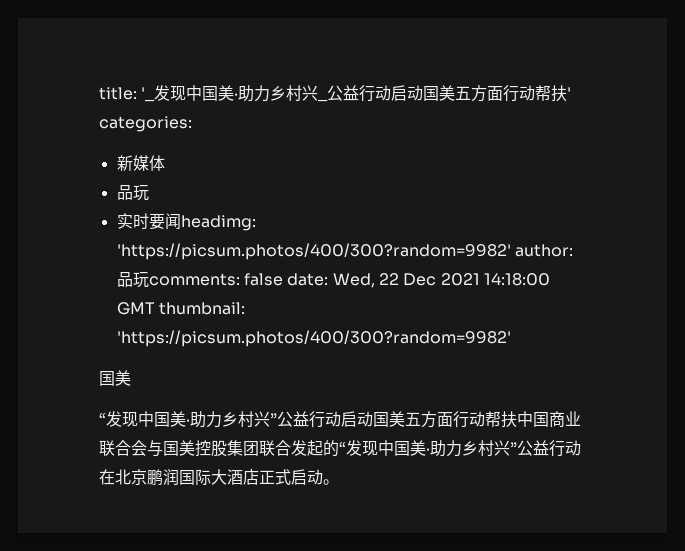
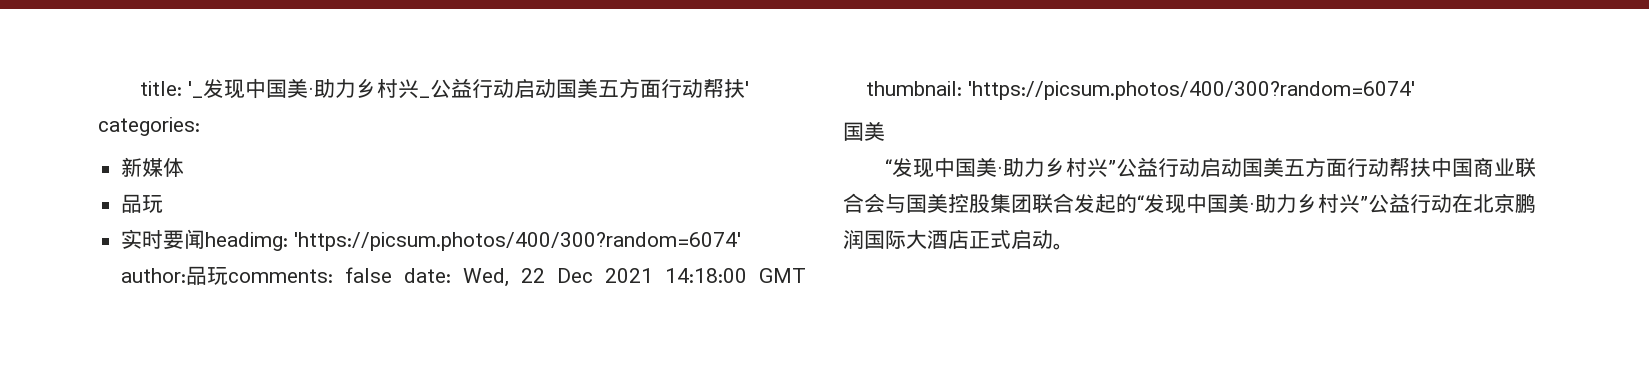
[116,243,511,260] 'https://picsum.photos/400/300?random=9982' -> [294,232,742,251] 'https://picsum.photos/400/300?random=6074'
[116,330,511,347] 'https://picsum.photos/400/300?random=9982' -> [968,81,1416,100] 'https://picsum.photos/400/300?random=6074'

